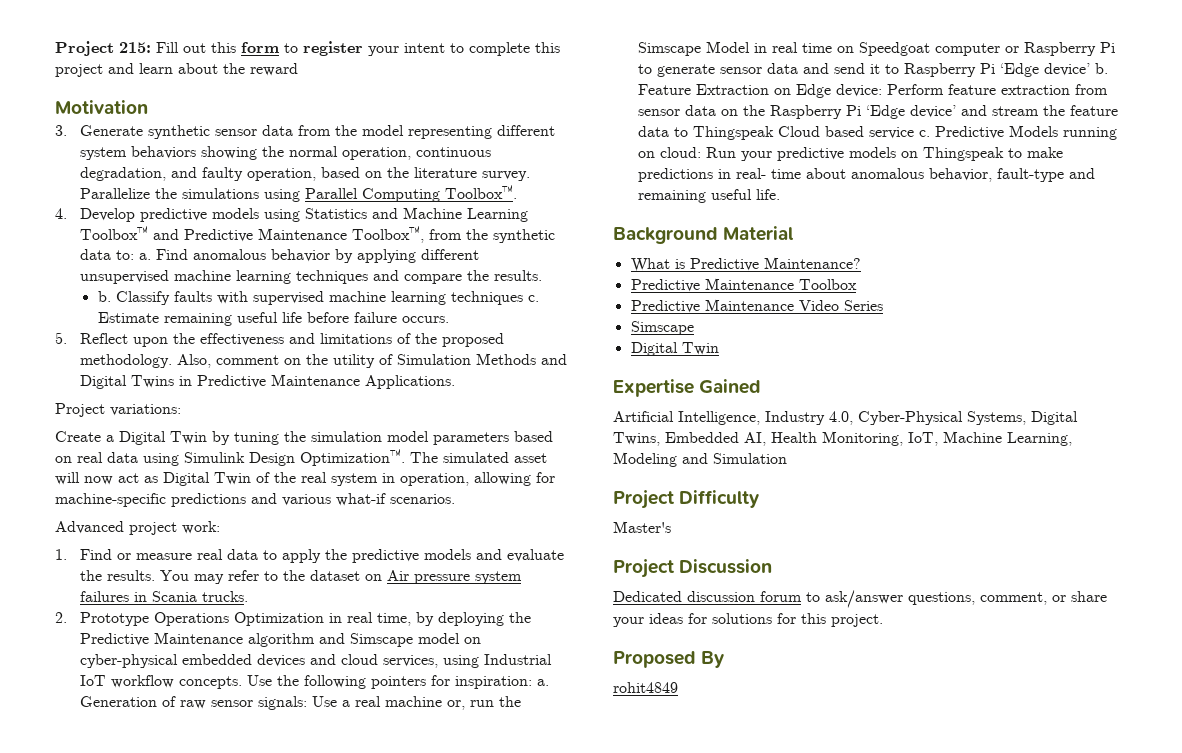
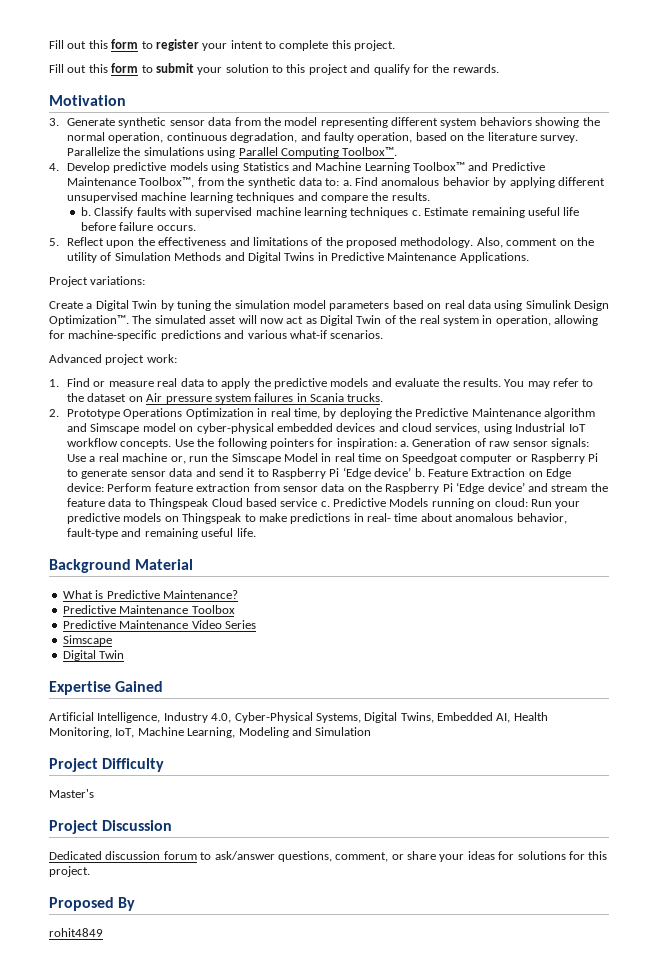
[55,41,151,56] Project 215: -> (49, 44) none
[55,63,298,77] project and learn about the reward -> [354,40,396,51] [49,63,499,75] project. // Fill out this form to submit your solution to this project and qualify for the rewards.

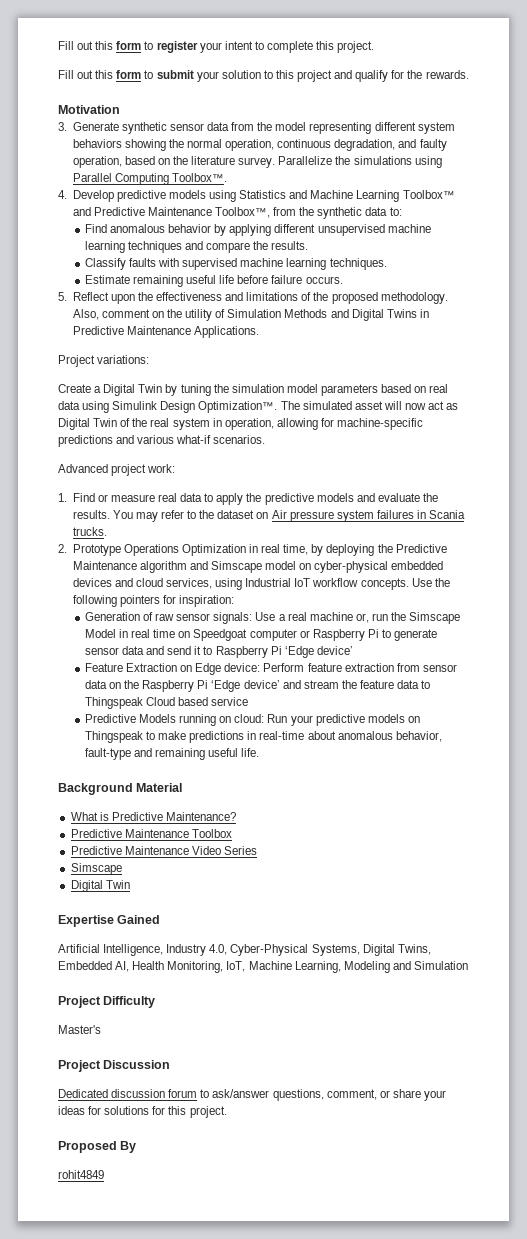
[342,180,352,186] a. -> (402, 211) //
[80,207,91,216] b. -> (309, 245) none
[350,207,421,218] techniques c. -> [329,258,387,270] techniques. //
[400,441,410,447] a. -> (235, 601) //
[414,468,425,477] b. -> (353, 650) //
[320,501,330,507] c. -> (249, 701) //
[367,513,418,522] real- time -> [259,731,305,740] real-time

